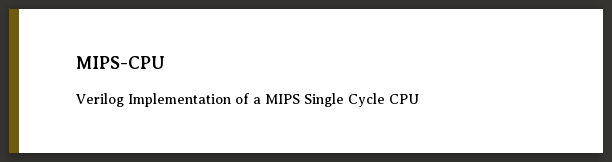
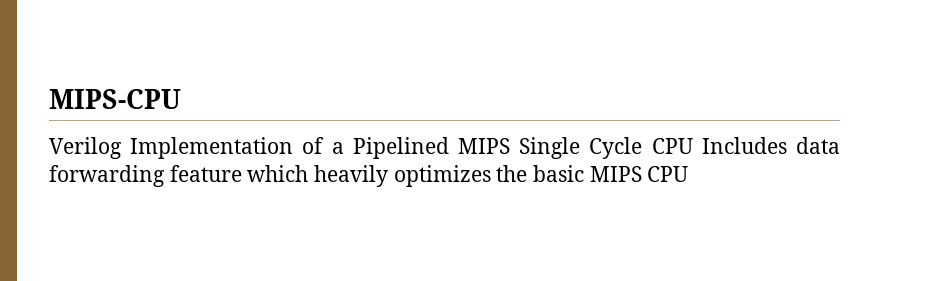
(261, 100) none -> [352,137,449,159] Pipelined
(419, 99) none -> [701,137,841,154] [49,165,689,187] Includes data forwarding feature which heavily optimizes the basic MIPS CPU

